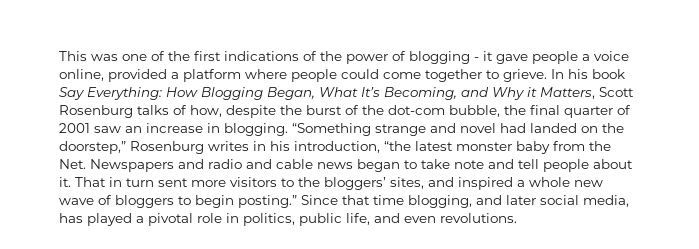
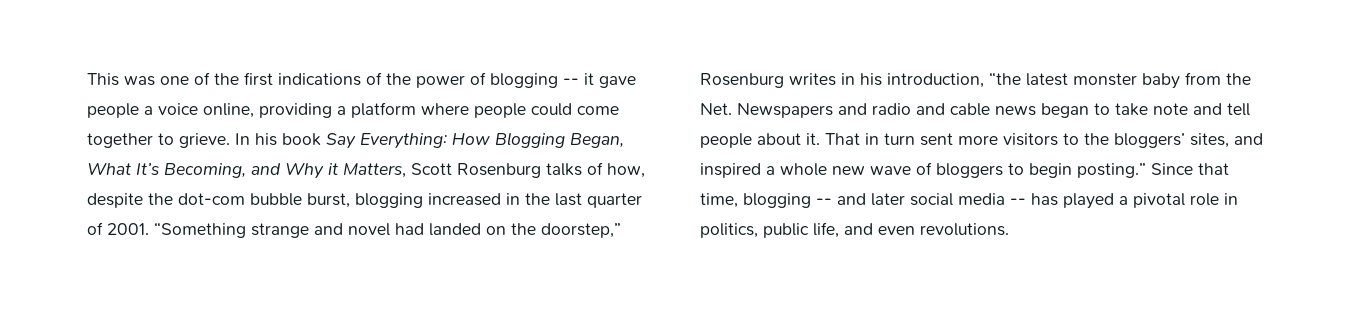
[474,57,479,61] - -> [563,78,579,85] --
[108,69,167,82] provided -> [259,103,332,118] providing
[306,105,631,118] [59,123,288,136] burst of the dot-com bubble, the final quarter of 2001 saw an increase in blogging. -> [178,193,642,208] [87,222,149,235] dot-com bubble burst, blogging increased in the last quarter of 2001.
[373,195,472,208] time blogging, -> [700,193,832,208] time, blogging --
[583,195,629,207] media, -> [958,193,1026,205] media --

